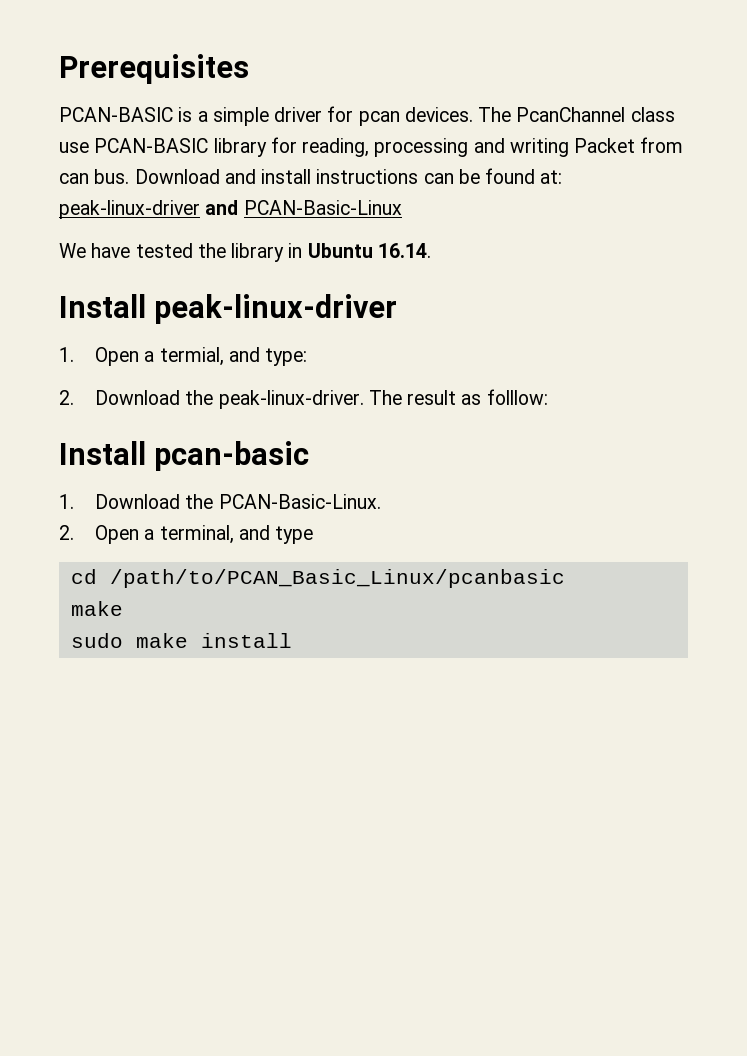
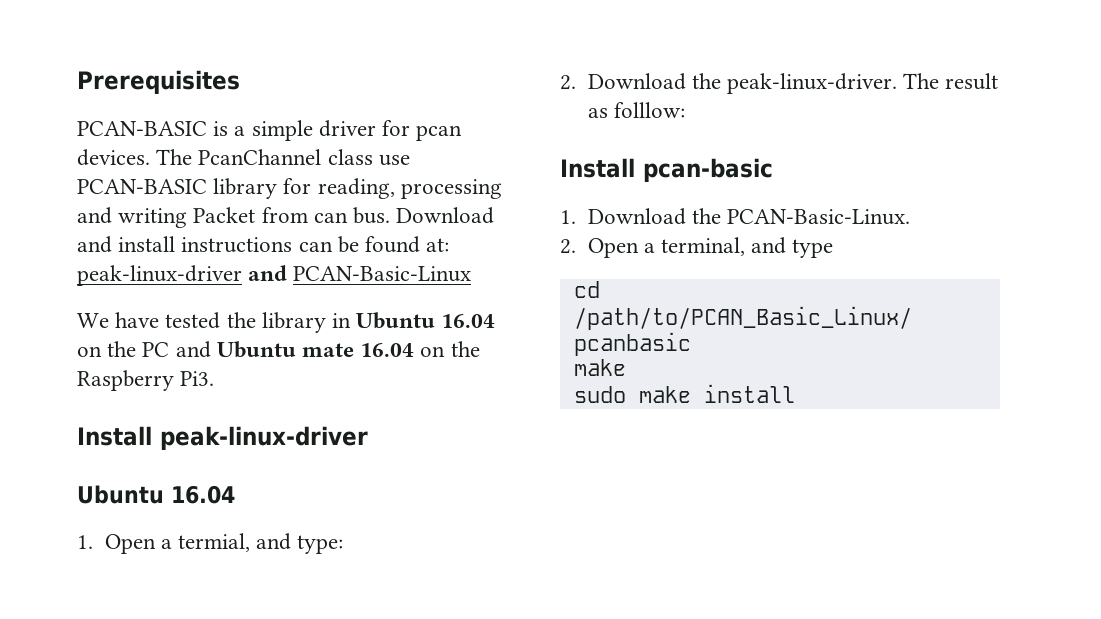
[377,243,431,258] 16.14. -> [441,314,496,328] [77,341,480,358] [77,370,215,391] 16.04 on the PC and Ubuntu mate 16.04 on the Raspberry Pi3.
(398, 309) none -> [77,485,235,504] // Ubuntu 16.04

